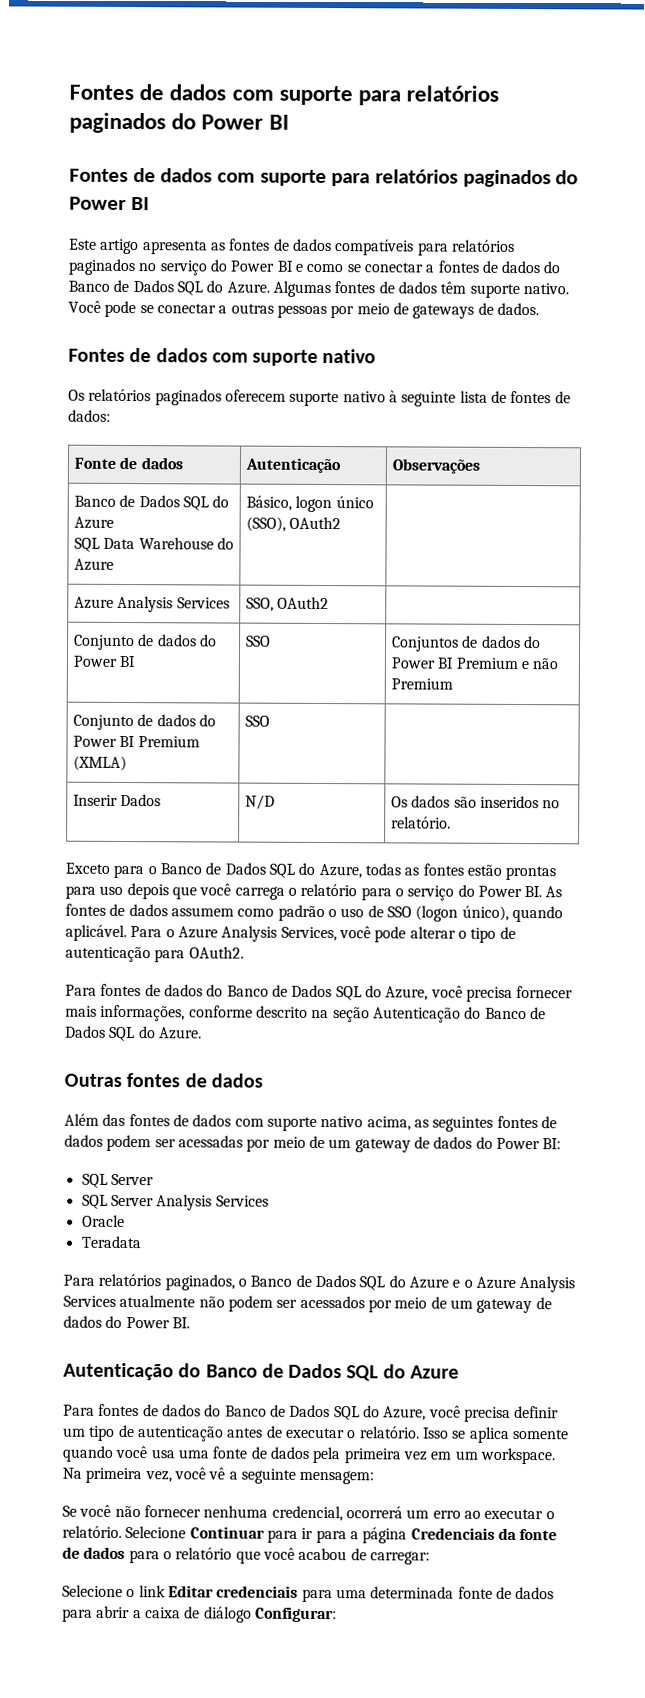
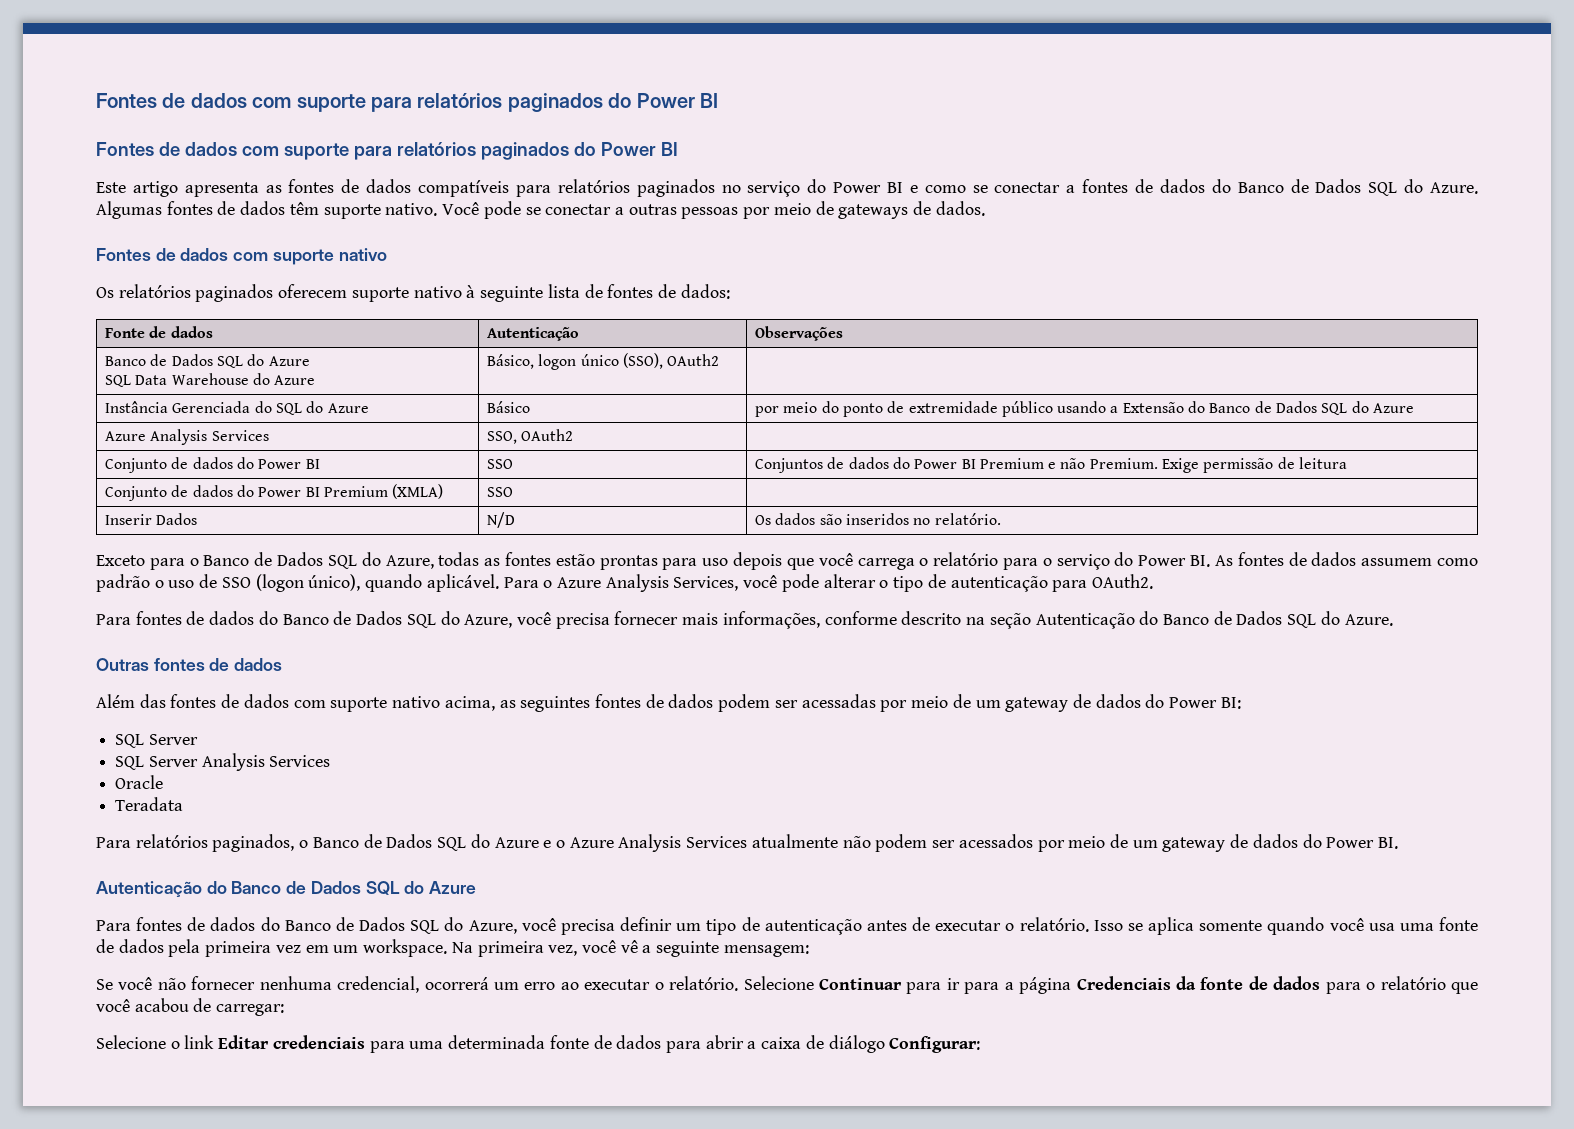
(342, 523) none -> [104,401,369,415] [486,401,530,413] [754,401,1415,417] // Instância Gerenciada do SQL do Azure | Básico | por meio do ponto de extremidade público usando a Extensão do Banco de Dados SQL do Azure
[390,678,453,690] Premium -> [1089,457,1348,473] Premium. Exige permissão de leitura

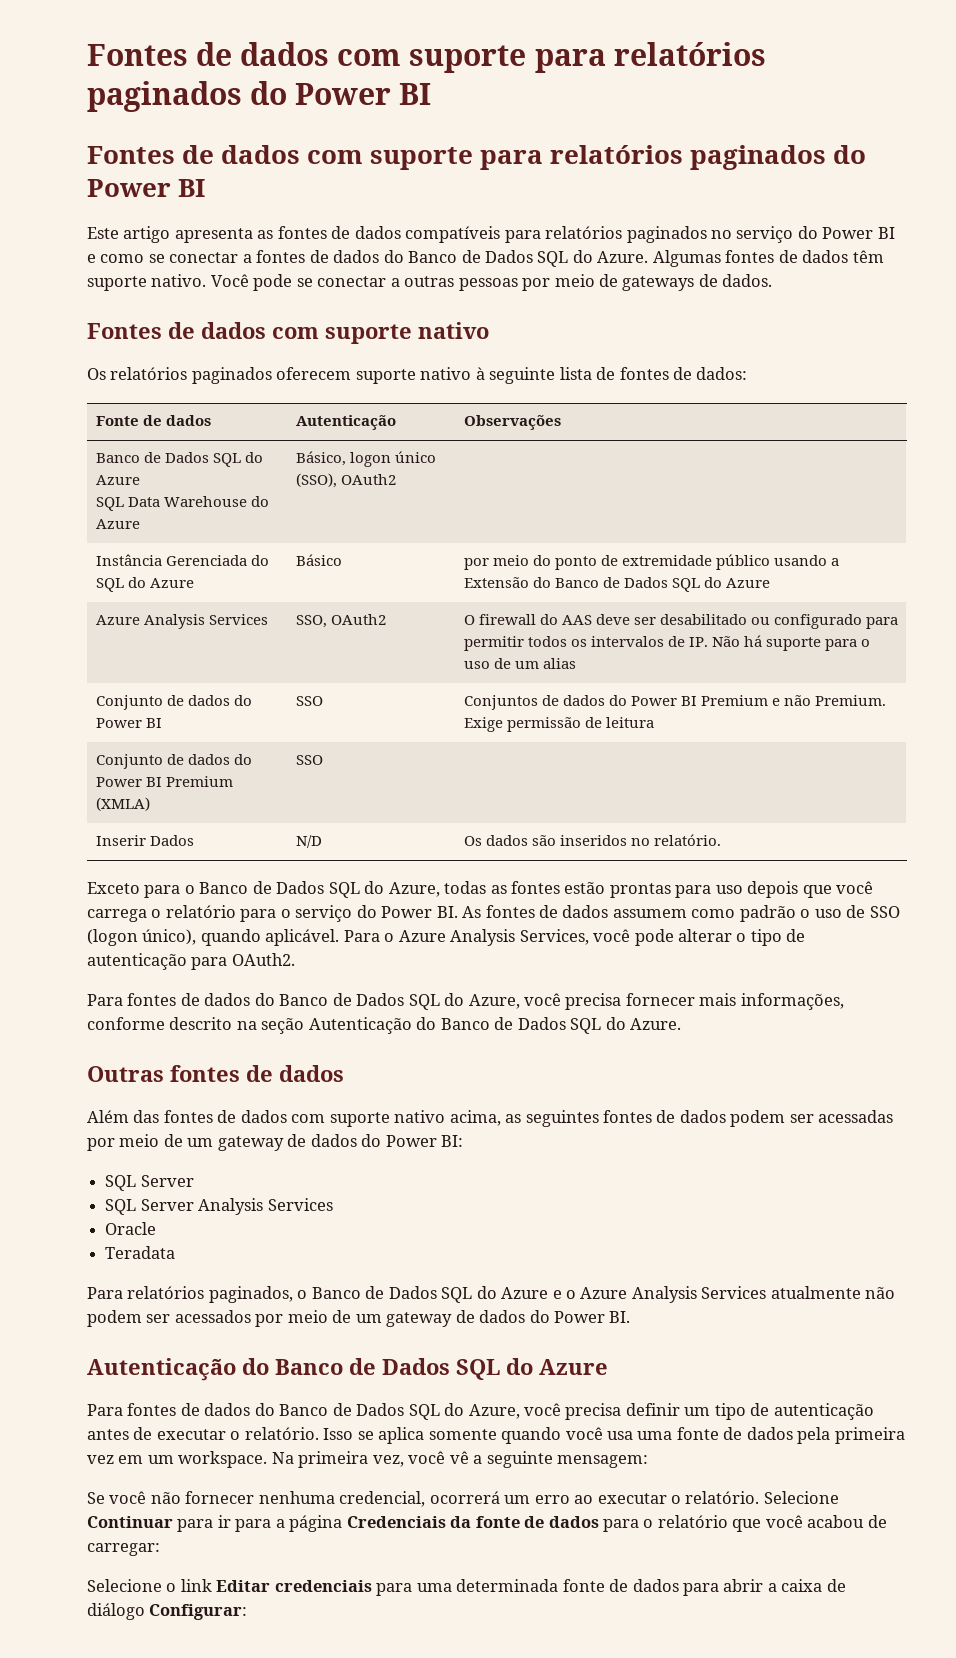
(574, 435) none -> [463,614,899,629] [463,635,871,651] [463,658,576,669] O firewall do AAS deve ser desabilitado ou configurado para permitir todos os intervalos de IP. Não há suporte para o uso de um alias

